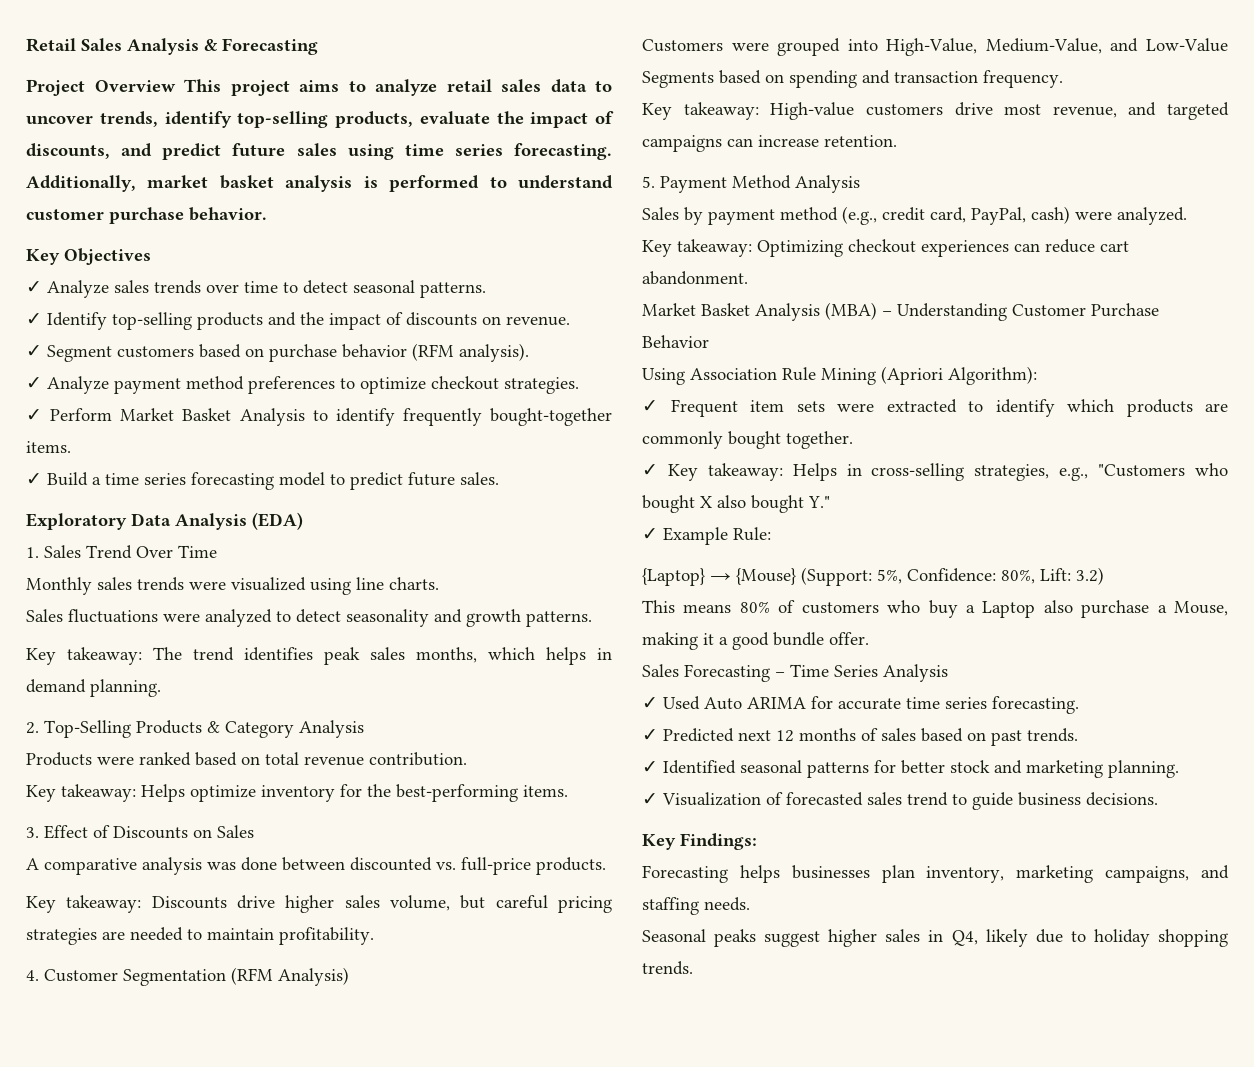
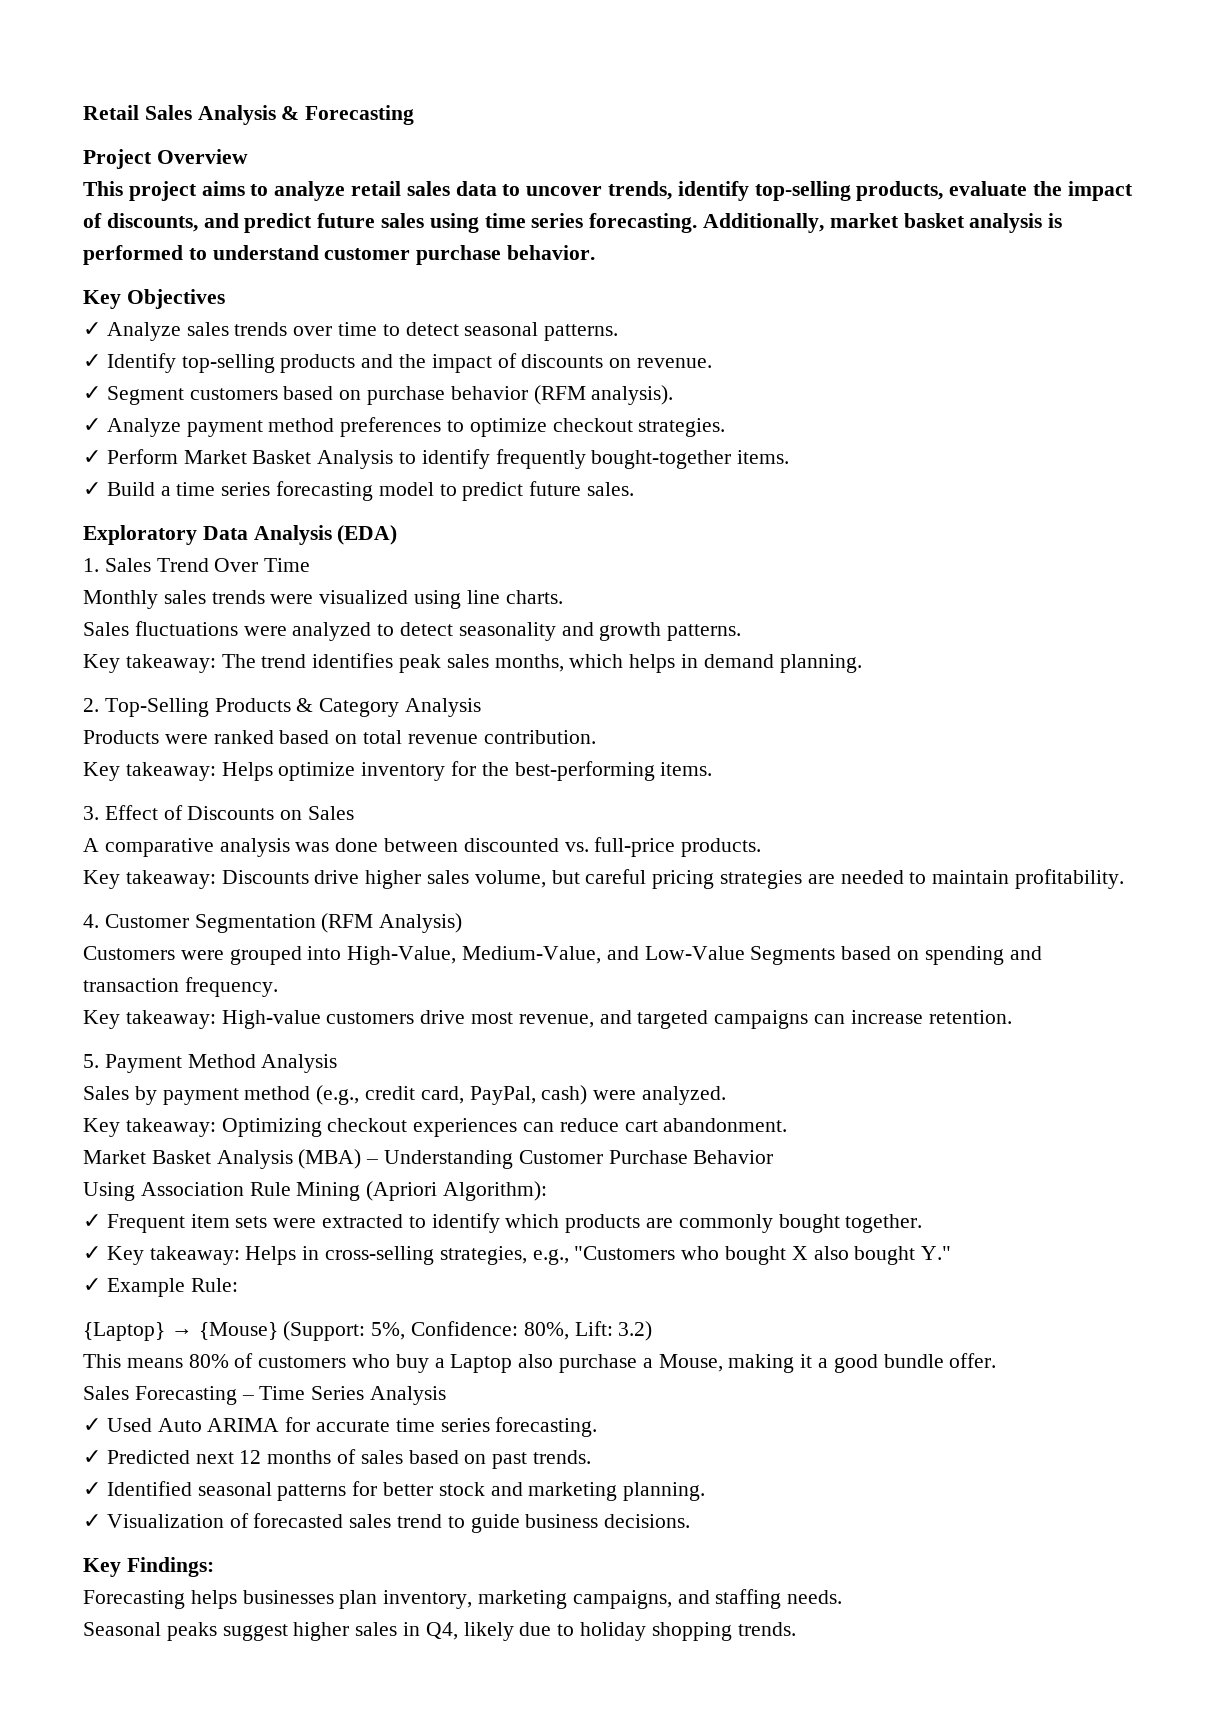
(176, 86) none -> (248, 156) //

